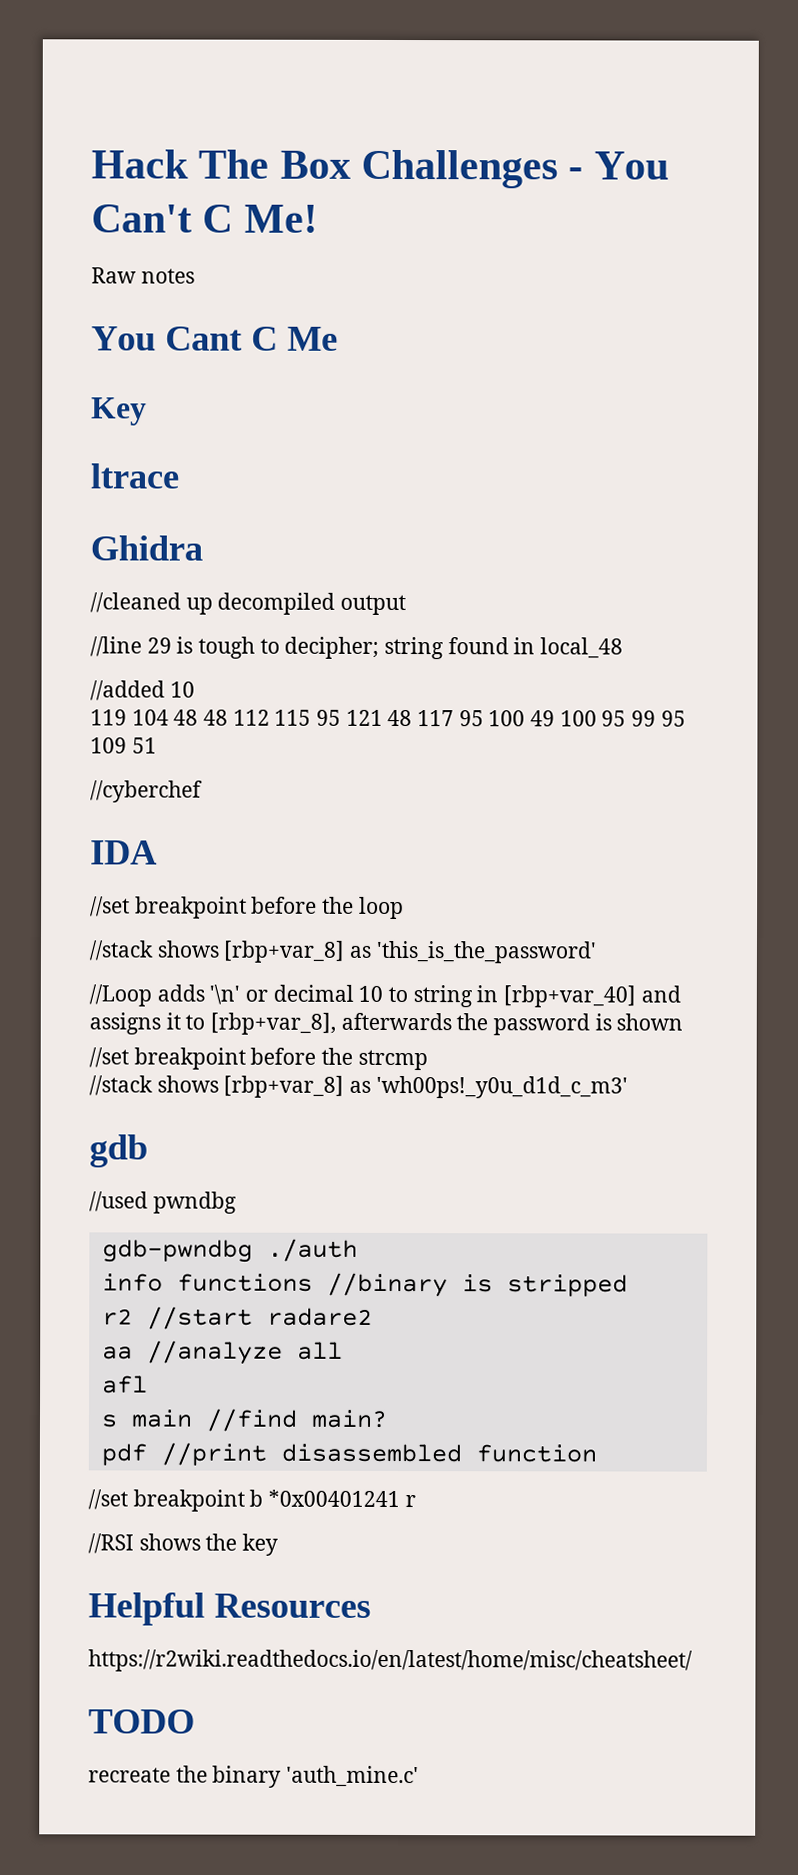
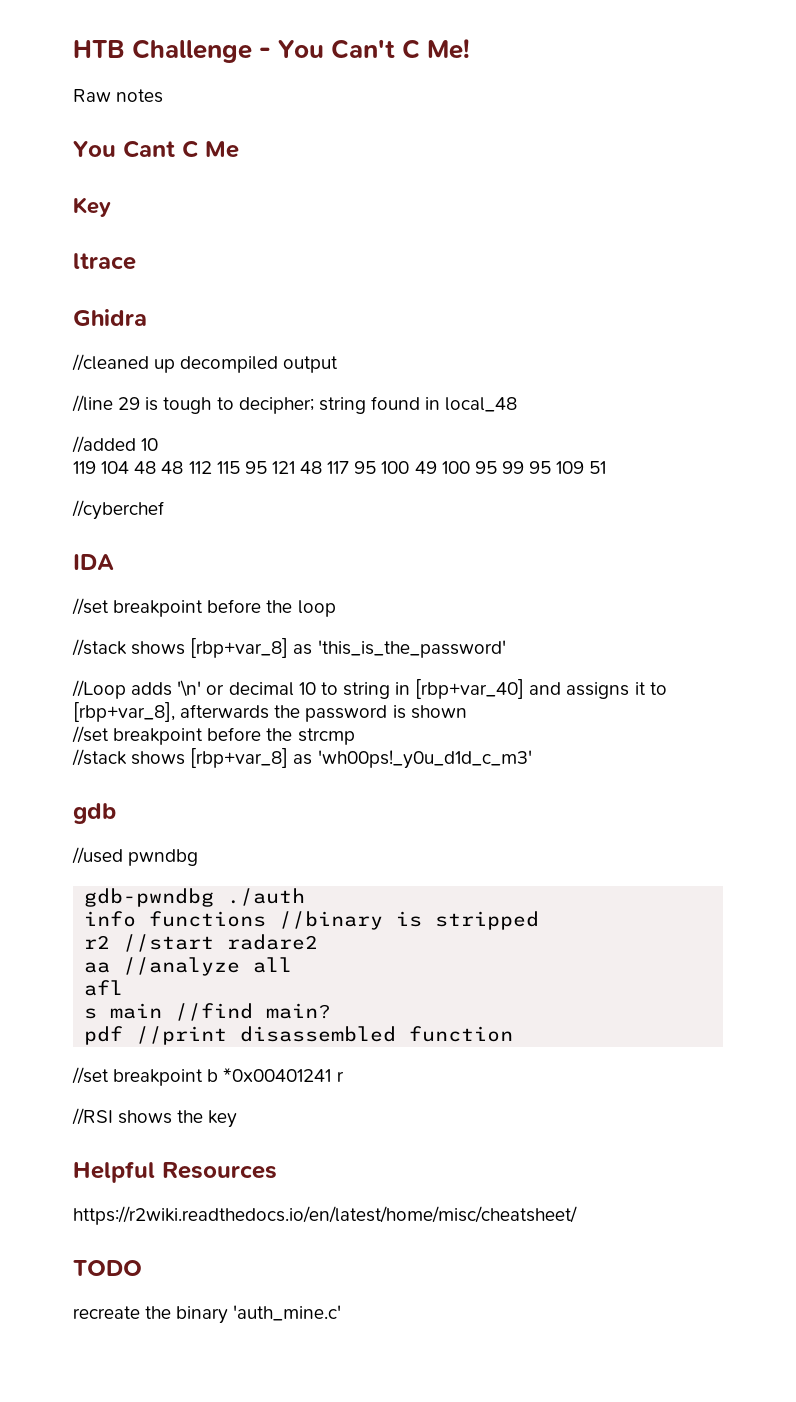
[91,149,559,189] Hack The Box Challenges -> [73,39,253,63] HTB Challenge

